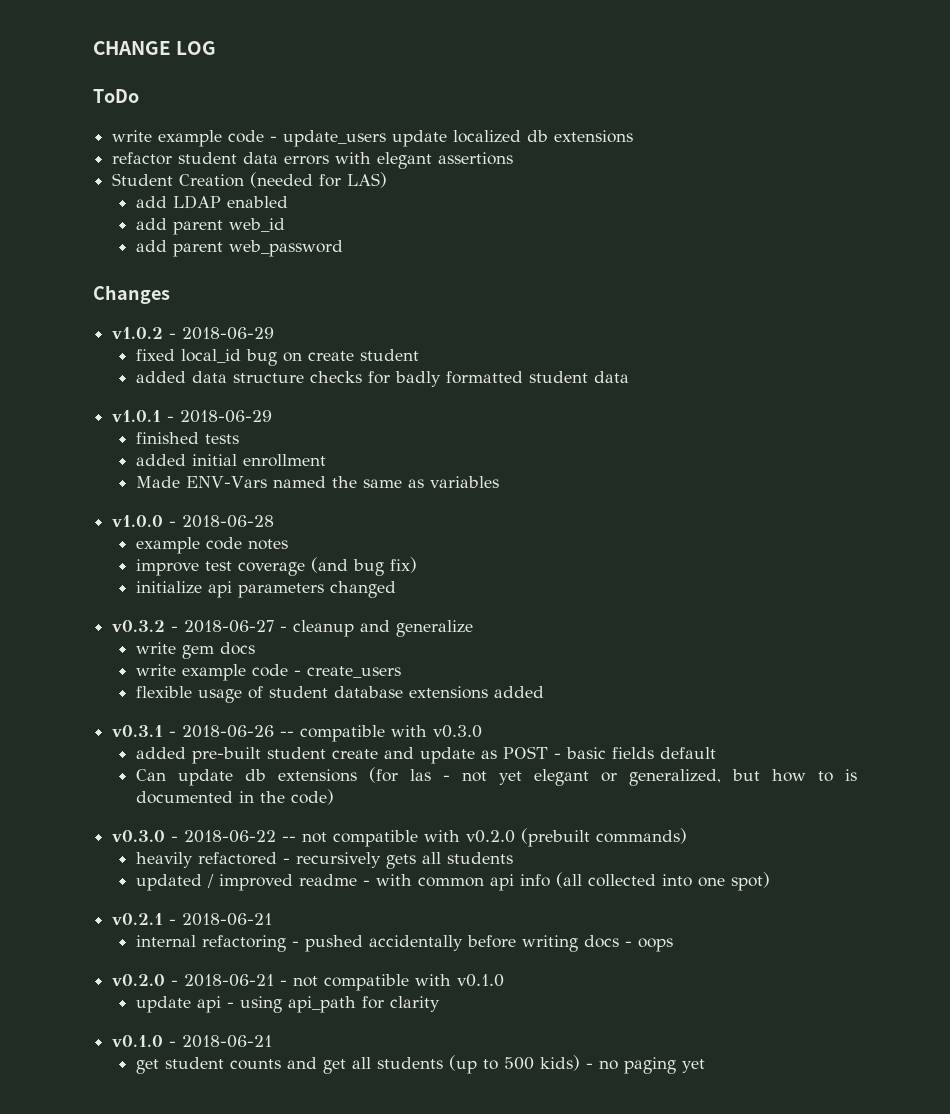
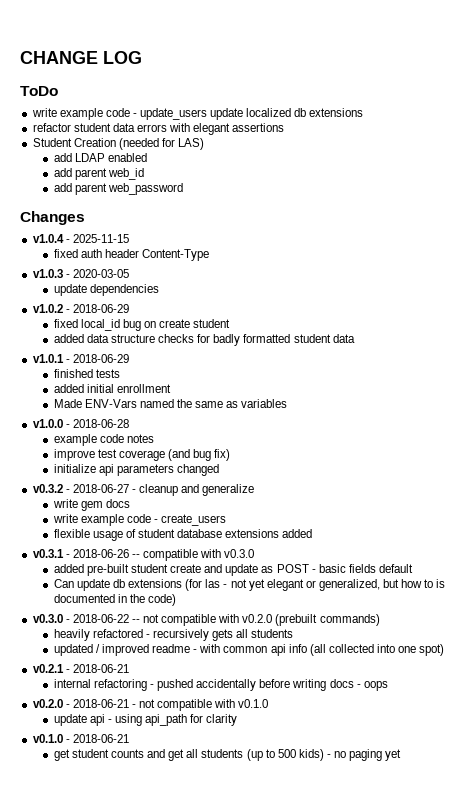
(170, 294) none -> [32,234,129,243] [53,249,210,261] [32,269,129,278] [53,284,159,296] // v1.0.4 - 2025-11-15 // fixed auth header Content-Type // v1.0.3 - 2020-03-05 // update dependencies

